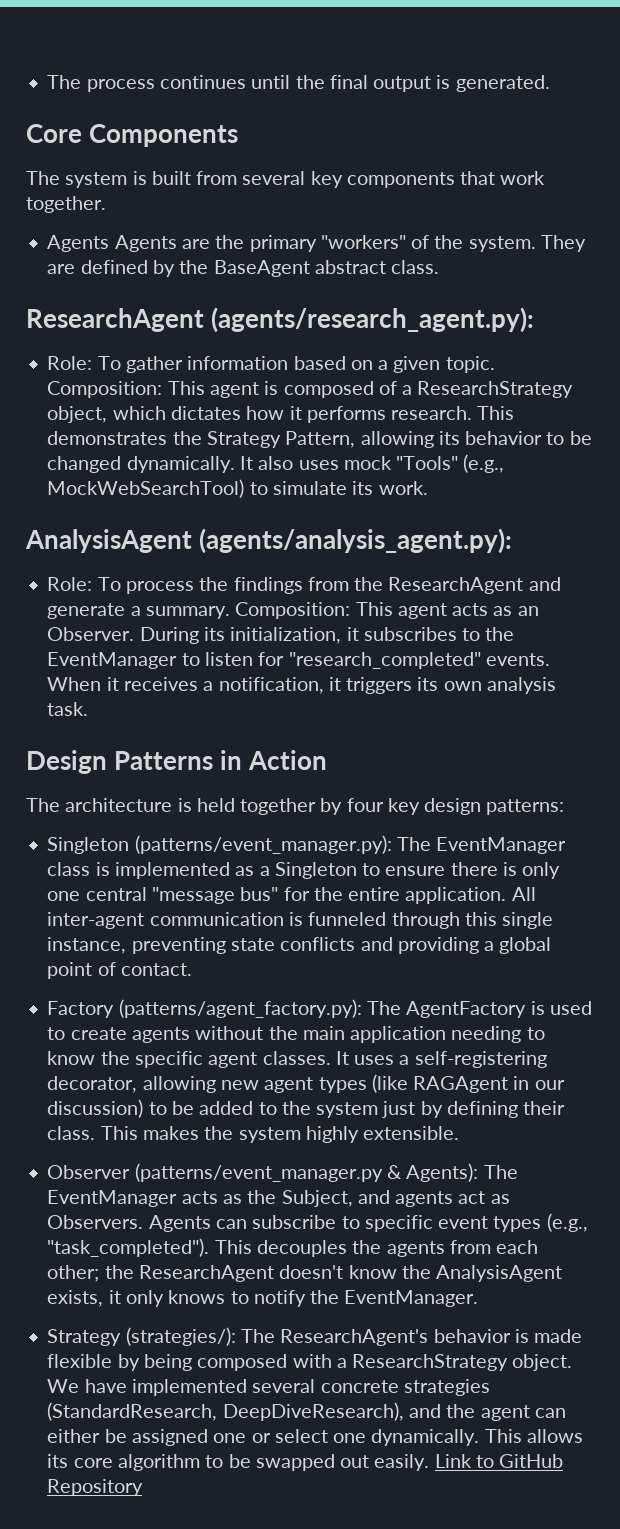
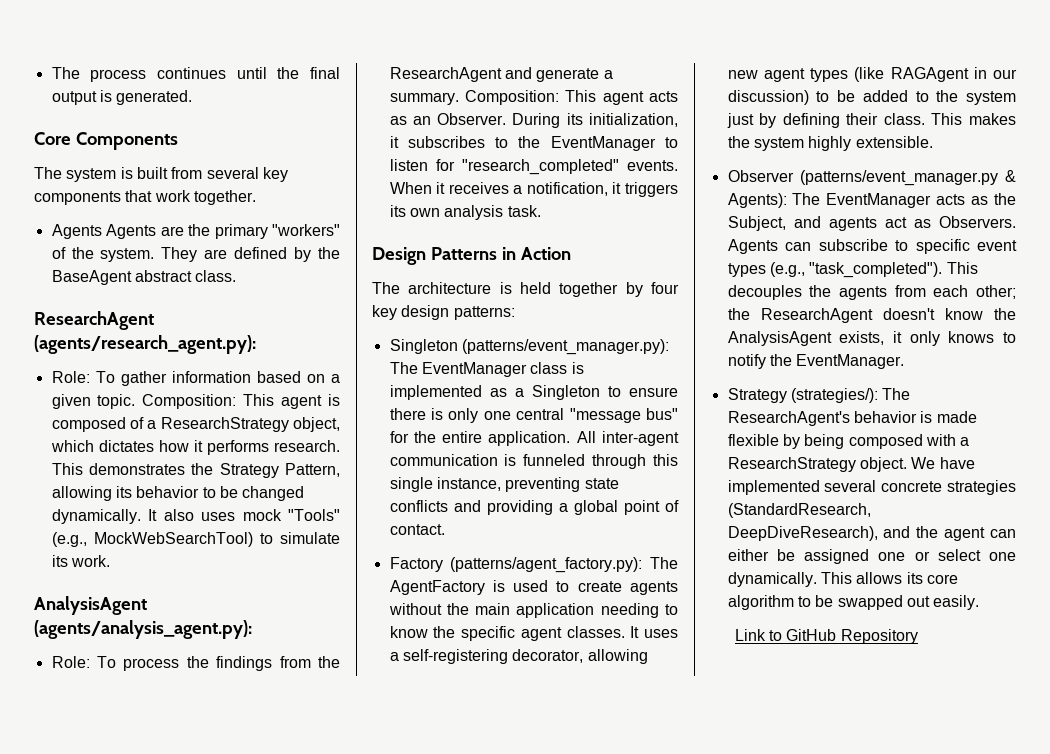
(430, 1462) none -> (980, 602) //

